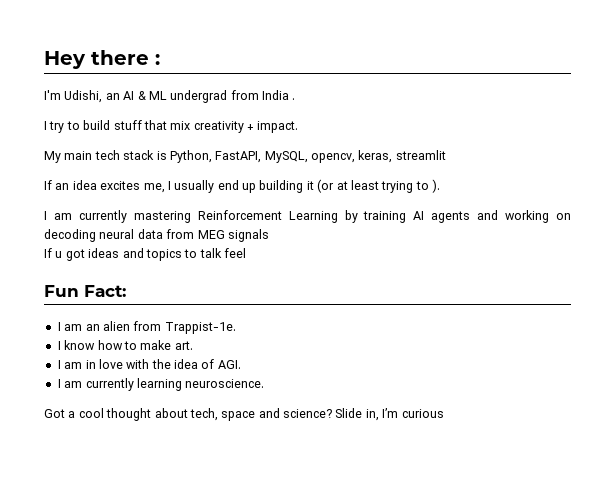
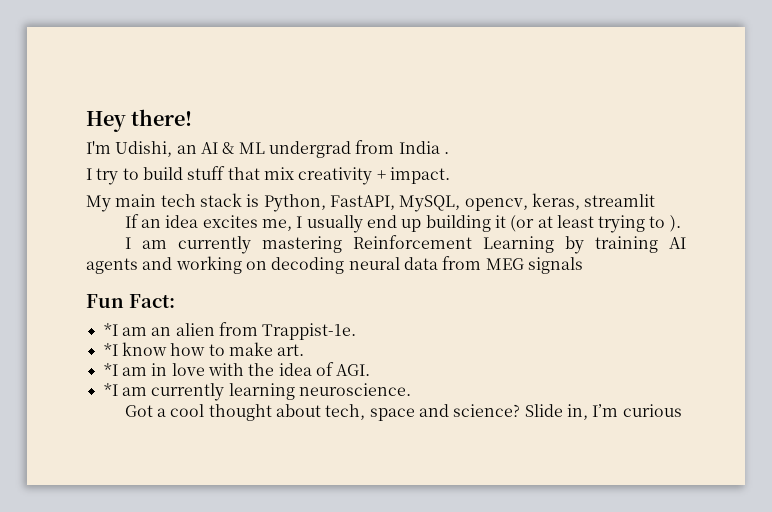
[91,50,160,65] there : -> [131,109,193,126] there!
[44,248,246,261] // If u got ideas and topics to talk feel -> (583, 265) none
[57,322,61,331] I -> [103,323,118,336] *I
[57,341,61,350] I -> [103,343,118,356] *I
[57,360,61,369] I -> [103,363,118,376] *I
[57,379,61,388] I -> [103,383,118,396] *I

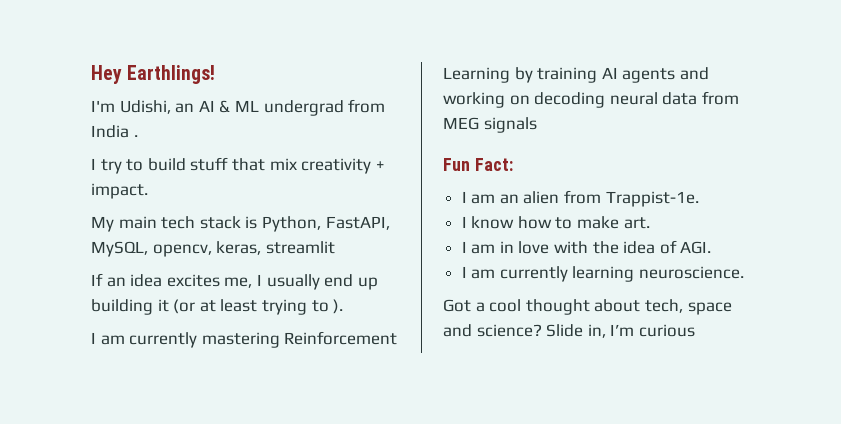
[131,109,193,126] there! -> [127,65,216,84] Earthlings!
[103,323,118,336] *I -> [461,191,467,203] I
[103,343,118,356] *I -> [461,216,467,228] I
[103,363,118,376] *I -> [461,241,467,253] I
[103,383,118,396] *I -> [461,266,467,278] I

